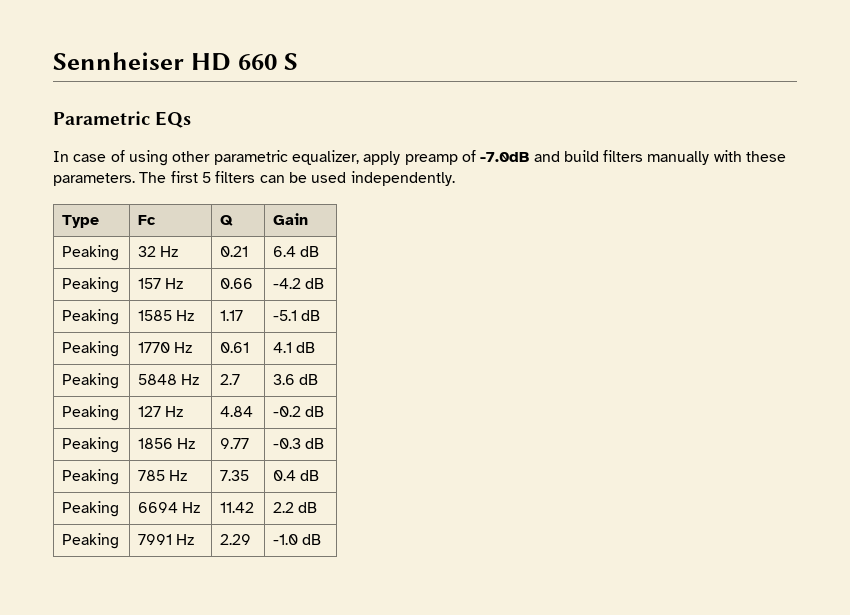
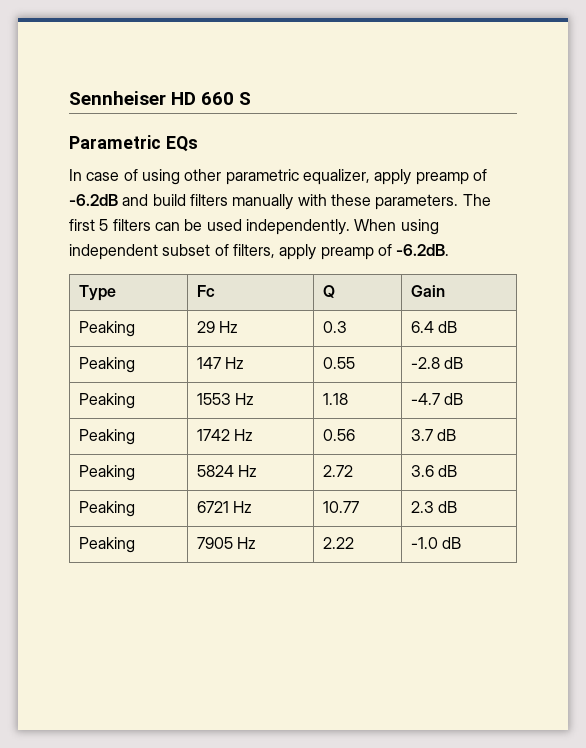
[480,152,530,162] -7.0dB -> [69,194,118,206] -6.2dB
(455, 178) none -> [354,219,439,235] [69,244,450,260] When using independent subset of filters, apply preamp of -6.2dB.
[138,246,179,257] [220,246,249,257] 32 Hz | 0.21 -> [197,321,239,333] [323,321,348,333] 29 Hz | 0.3
[138,278,184,289] [220,278,254,289] [273,278,325,289] [62,309,120,325] [138,310,195,321] [220,310,244,321] [273,310,321,321] [62,341,120,357] [138,342,193,353] [220,342,250,353] [273,342,316,353] [62,373,120,389] [138,374,200,385] [220,374,241,385] 157 Hz | 0.66 | -4.2 dB // Peaking | 1585 Hz | 1.17 | -5.1 dB // Peaking | 1770 Hz | 0.61 | 4.1 dB // Peaking | 5848 Hz | 2.7 -> [197,357,245,369] [323,357,356,369] [411,357,464,369] [79,393,136,409] [197,393,255,405] [323,393,349,405] [411,393,464,405] [79,429,136,445] [197,429,254,441] [323,429,356,441] [411,429,457,441] [79,465,136,481] [197,465,258,477] [323,465,354,477] 147 Hz | 0.55 | -2.8 dB // Peaking | 1553 Hz | 1.18 | -4.7 dB // Peaking | 1742 Hz | 0.56 | 3.7 dB // Peaking | 5824 Hz | 2.72
[138,406,184,417] [220,406,254,417] [273,406,325,417] [62,437,120,453] [138,438,196,449] [220,438,250,449] [273,438,325,449] [62,469,120,485] [138,470,188,481] [220,470,250,481] [273,470,320,481] [62,501,120,517] [138,502,201,513] [220,502,255,513] [273,502,318,513] [62,533,120,549] [138,534,195,545] [220,534,252,545] 127 Hz | 4.84 | -0.2 dB // Peaking | 1856 Hz | 9.77 | -0.3 dB // Peaking | 785 Hz | 7.35 | 0.4 dB // Peaking | 6694 Hz | 11.42 | 2.2 dB // Peaking | 7991 Hz | 2.29 -> [197,501,253,513] [323,501,360,513] [411,501,458,513] [79,537,136,553] [197,537,257,549] [323,537,355,549] 6721 Hz | 10.77 | 2.3 dB // Peaking | 7905 Hz | 2.22

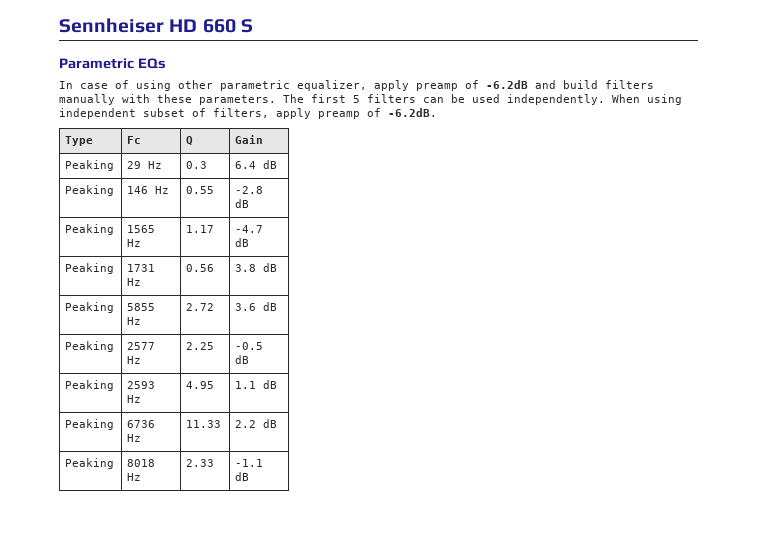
[197,357,222,369] 147 -> [127,186,149,194] 146
[197,393,255,405] [323,393,349,405] 1553 Hz | 1.18 -> [127,225,156,233] [127,239,142,247] [186,225,215,233] 1565 Hz | 1.17
[197,429,231,441] 1742 -> [127,264,156,272] 1731
[411,429,457,441] [79,465,136,481] [197,465,235,477] 3.7 dB // Peaking | 5824 -> [235,263,278,272] [65,302,115,313] [127,303,156,311] 3.8 dB // Peaking | 5855
[197,501,253,513] [323,501,360,513] [411,501,458,513] [79,537,136,553] [197,537,257,549] [323,537,355,549] [411,537,462,549] 6721 Hz | 10.77 | 2.3 dB // Peaking | 7905 Hz | 2.22 | -1.0 dB -> [127,342,156,350] [127,356,142,364] [186,342,215,350] [235,342,264,350] [235,355,250,364] [65,380,115,391] [127,381,156,389] [127,395,142,403] [186,381,215,389] [235,380,278,389] [65,419,115,430] [127,420,156,428] [127,434,142,442] [186,420,222,428] [235,419,278,428] [65,458,115,469] [127,459,156,467] [127,473,142,481] [186,459,215,467] [235,459,264,467] [235,472,250,481] 2577 Hz | 2.25 | -0.5 dB // Peaking | 2593 Hz | 4.95 | 1.1 dB // Peaking | 6736 Hz | 11.33 | 2.2 dB // Peaking | 8018 Hz | 2.33 | -1.1 dB

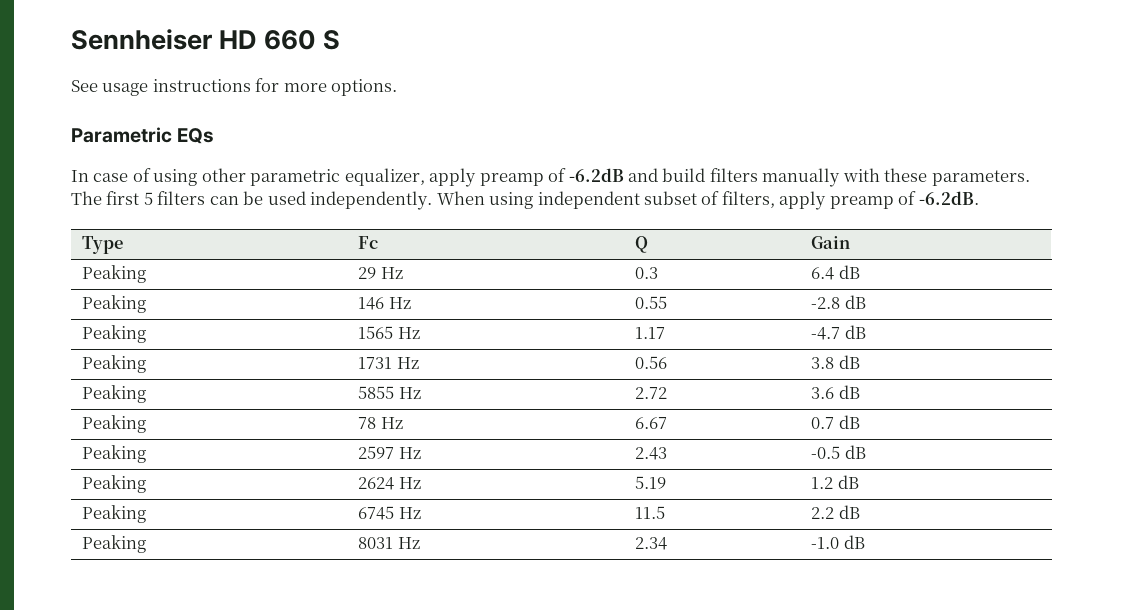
(253, 26) none -> [71,78,398,96] // See usage instructions for more options.
[127,342,156,350] [127,356,142,364] [186,342,215,350] 2577 Hz | 2.25 -> [358,417,403,429] [635,417,668,429] [811,415,860,429] [82,445,147,463] [358,446,421,459] [635,447,668,460] 78 Hz | 6.67 | 0.7 dB // Peaking | 2597 Hz | 2.43
[127,381,156,389] [127,395,142,403] [186,381,215,389] [235,380,278,389] [65,419,115,430] [127,420,156,428] [127,434,142,442] [186,420,222,428] 2593 Hz | 4.95 | 1.1 dB // Peaking | 6736 Hz | 11.33 -> [358,477,421,490] [635,476,667,489] [811,475,859,489] [82,505,147,523] [358,506,421,520] [635,506,666,519] 2624 Hz | 5.19 | 1.2 dB // Peaking | 6745 Hz | 11.5
[127,459,156,467] [127,473,142,481] [186,459,215,467] [235,459,264,467] 8018 Hz | 2.33 | -1.1 -> [358,537,420,549] [635,537,668,550] [811,537,840,549] 8031 Hz | 2.34 | -1.0

